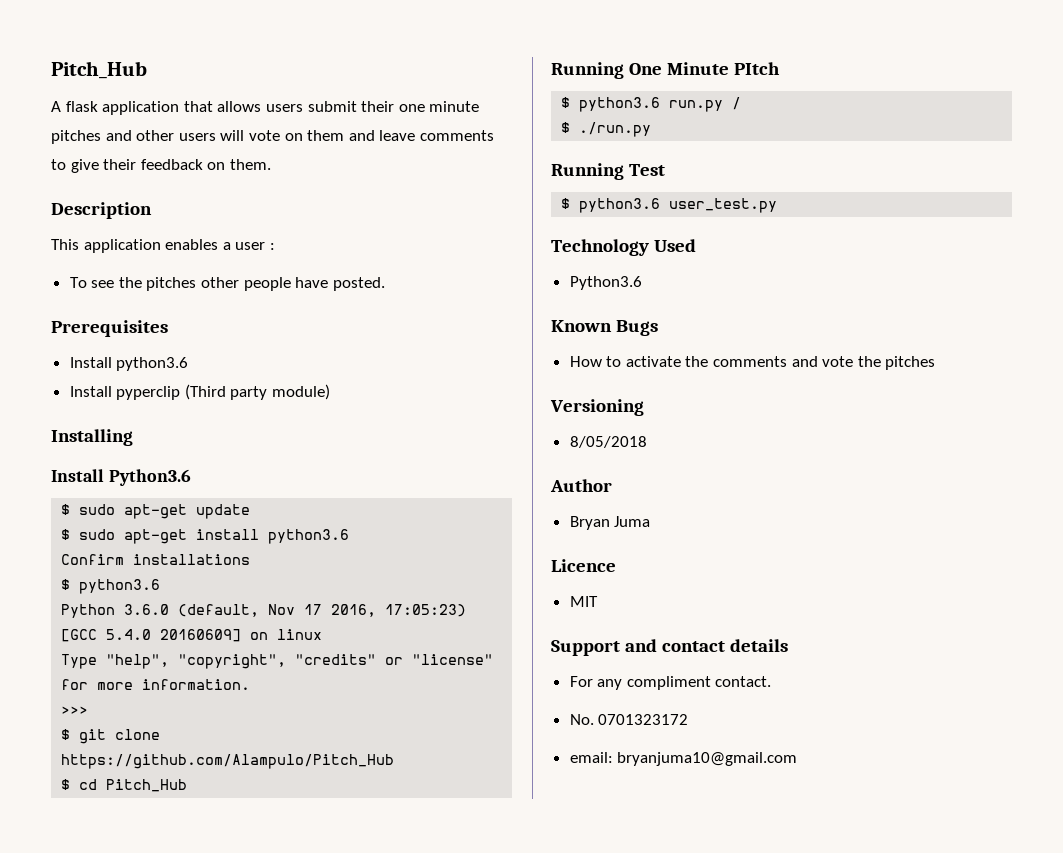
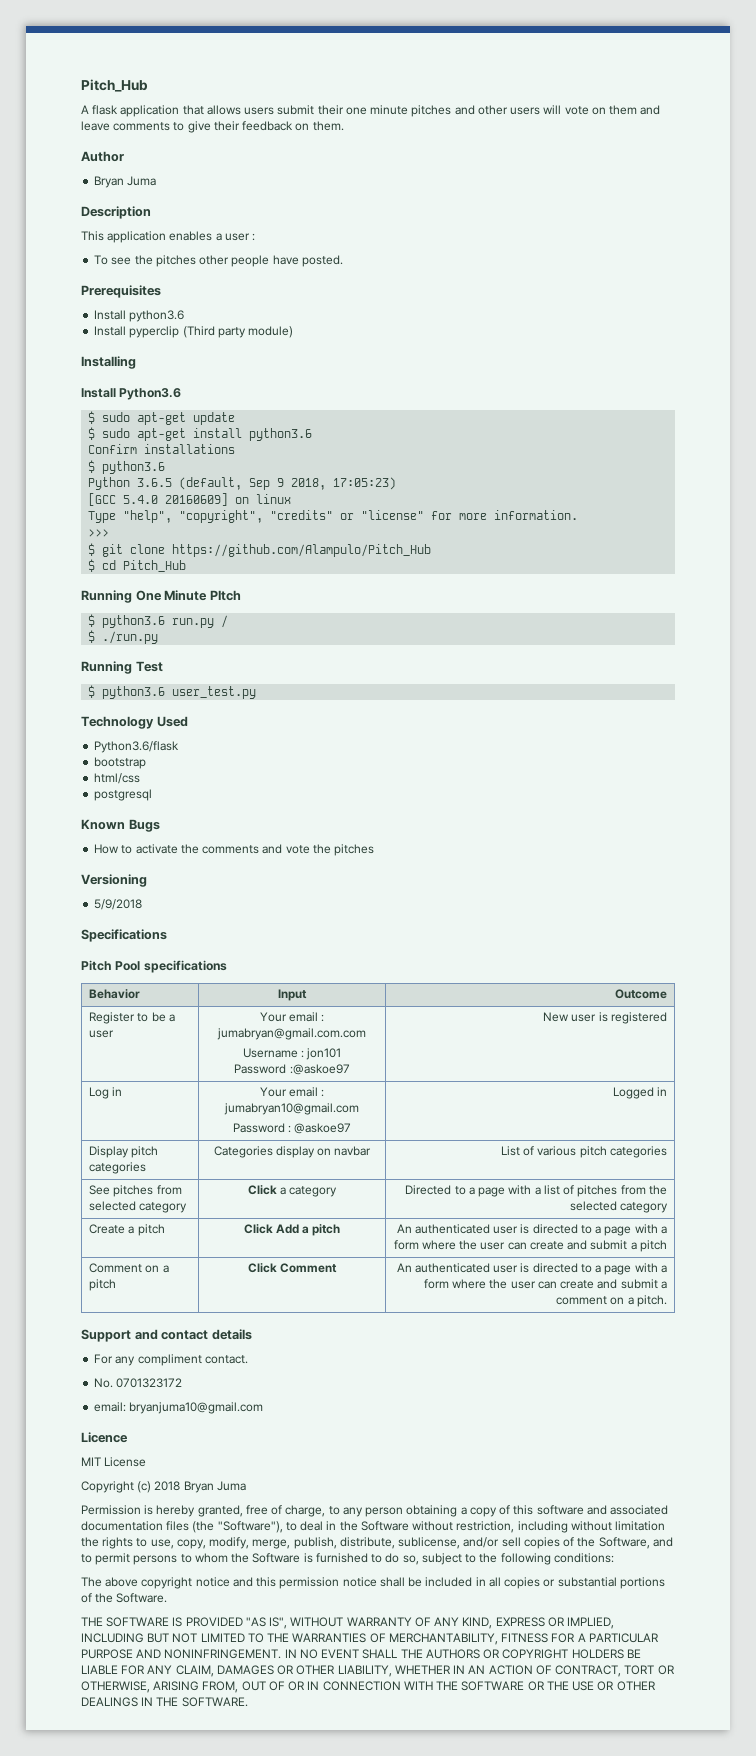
(271, 164) none -> [81,151,124,162] [94,176,157,188] // Author // Bryan Juma
[124,604,377,617] 3.6.0 (default, Nov 17 2016, -> [137,477,327,490] 3.6.5 (default, Sep 9 2018,
[569,276,642,290] Python3.6 -> [94,741,180,753] [94,757,147,769] [94,773,141,784] [94,789,153,801] Python3.6/flask // bootstrap // html/css // postgresql
[569,436,647,448] [550,479,612,492] [569,516,651,530] [551,559,616,572] [569,596,598,607] 8/05/2018 // Author // Bryan Juma // Licence // MIT -> [94,899,143,910] [81,929,167,942] [81,960,227,973] [89,989,141,999] [278,989,307,1001] [614,989,667,999] [89,1012,175,1024] [89,1030,115,1038] [259,1012,325,1022] [216,1028,366,1040] [242,1048,342,1060] [234,1064,350,1075] [543,1012,667,1024] [89,1087,123,1099] [259,1087,325,1097] [223,1103,359,1115] [232,1123,352,1134] [612,1087,667,1099] [89,1146,159,1158] [89,1162,147,1174] [213,1146,372,1158] [500,1146,667,1158] [89,1185,182,1197] [89,1201,188,1213] [247,1185,338,1197] [405,1185,667,1197] [569,1201,668,1213] [89,1224,165,1236] [243,1224,341,1236] [396,1224,667,1236] [393,1240,667,1252] [89,1263,169,1273] [89,1279,117,1291] [247,1263,338,1273] [396,1263,667,1275] [423,1279,667,1289] [556,1295,667,1307] 5/9/2018 // Specifications // Pitch Pool specifications // Behavior | Input | Outcome // Register to be a user | Your email : jumabryan@gmail.com.com // Username : jon101 // Password :@askoe97 | New user is registered // Log in | Your email : jumabryan10@gmail.com // Password : @askoe97 | Logged in // Display pitch categories | Categories display on navbar | List of various pitch categories // See pitches from selected category | Click a category | Directed to a page with a list of pitches from the selected category // Create a pitch | Click Add a pitch | An authenticated user is directed to a page with a form where the user can create and submit a pitch // Comment on a pitch | Click Comment | An authenticated user is directed to a page with a form where the user can create and submit a comment on a pitch.
(798, 759) none -> [81,1432,128,1443] [81,1457,147,1467] [81,1481,246,1493] [81,1505,669,1517] [81,1521,666,1533] [81,1537,673,1549] [81,1553,614,1565] [81,1577,665,1589] [81,1593,168,1603] [81,1617,615,1629] [81,1633,659,1645] [81,1649,641,1659] [81,1665,675,1677] [81,1681,656,1693] [81,1697,248,1707] // Licence // MIT License // Copyright (c) 2018 Bryan Juma // Permission is hereby granted, free of charge, to any person obtaining a copy of this software and associated documentation files (the "Software"), to deal in the Software without restriction, including without limitation the rights to use, copy, modify, merge, publish, distribute, sublicense, and/or sell copies of the Software, and to permit persons to whom the Software is furnished to do so, subject to the following conditions: // The above copyright notice and this permission notice shall be included in all copies or substantial portions of the Software. // THE SOFTWARE IS PROVIDED "AS IS", WITHOUT WARRANTY OF ANY KIND, EXPRESS OR IMPLIED, INCLUDING BUT NOT LIMITED TO THE WARRANTIES OF MERCHANTABILITY, FITNESS FOR A PARTICULAR PURPOSE AND NONINFRINGEMENT. IN NO EVENT SHALL THE AUTHORS OR COPYRIGHT HOLDERS BE LIABLE FOR ANY CLAIM, DAMAGES OR OTHER LIABILITY, WHETHER IN AN ACTION OF CONTRACT, TORT OR OTHERWISE, ARISING FROM, OUT OF OR IN CONNECTION WITH THE SOFTWARE OR THE USE OR OTHER DEALINGS IN THE SOFTWARE.

